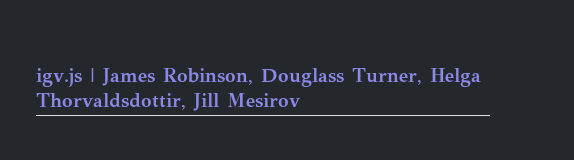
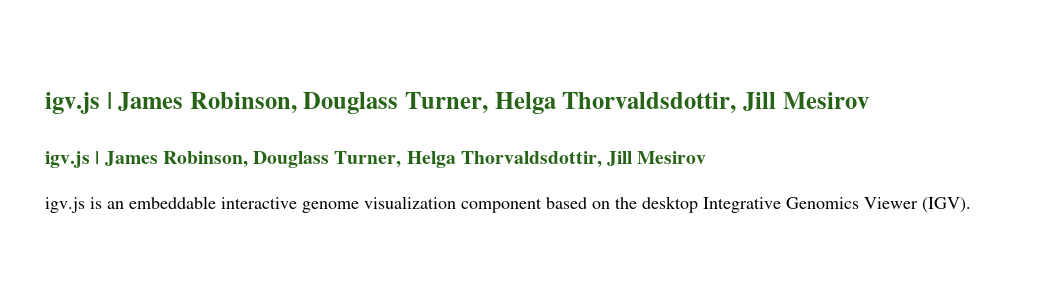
(301, 100) none -> [45,151,707,168] [45,196,971,213] // igv.js | James Robinson, Douglass Turner, Helga Thorvaldsdottir, Jill Mesirov // igv.js is an embeddable interactive genome visualization component based on the desktop Integrative Genomics Viewer (IGV).

